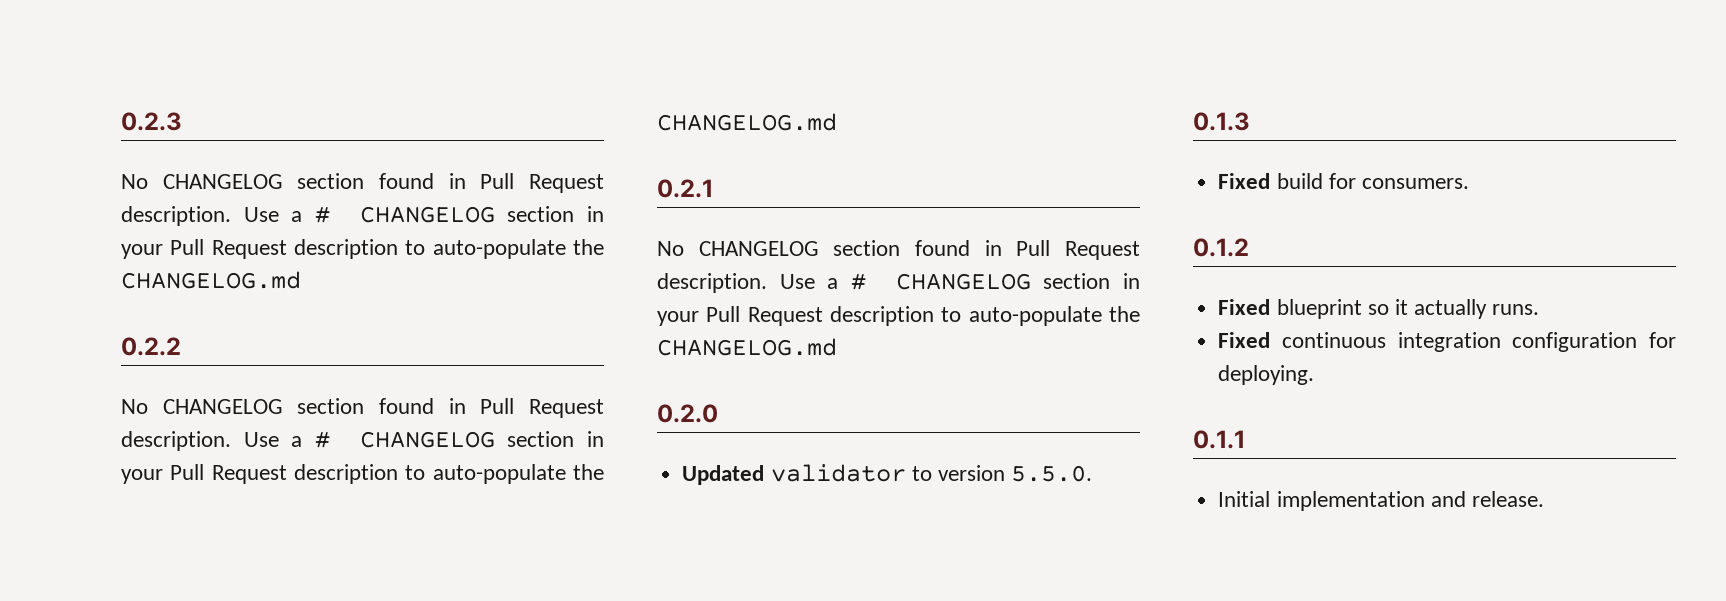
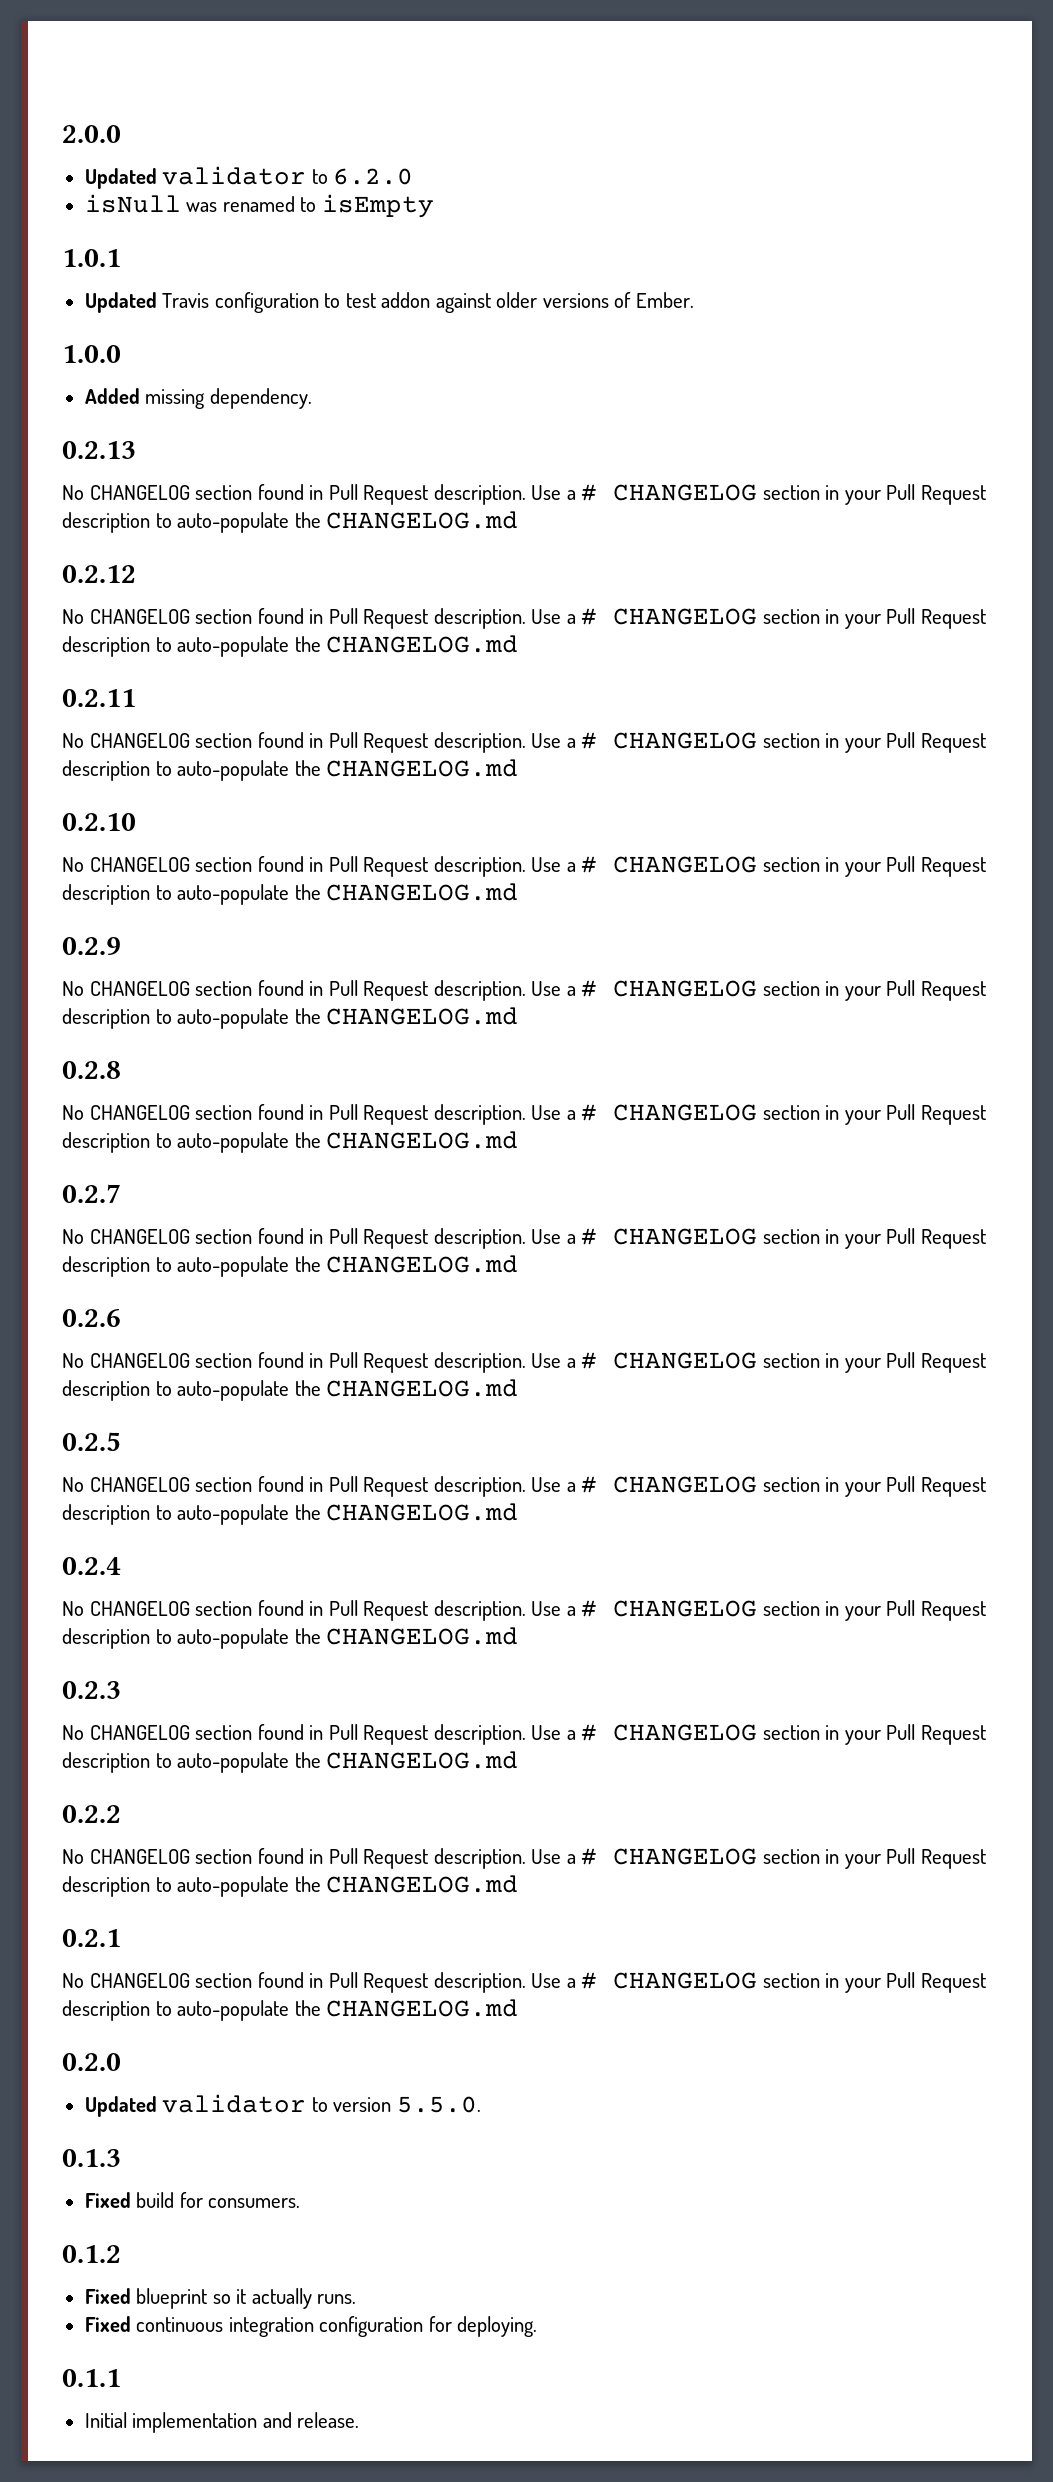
(121, 121) none -> [62,125,121,143] [84,166,414,189] [84,194,434,218] [62,249,121,267] [84,292,694,313] [62,345,121,363] [84,388,312,409] [62,441,136,459] [62,484,987,505] [62,511,519,533] [62,565,136,583] [62,608,987,629] [62,635,519,657] [62,689,136,707] [62,732,987,753] [62,759,519,781] [62,813,136,831] [62,856,987,877] [62,883,519,905] [62,937,121,955] [62,980,987,1001] [62,1007,519,1029] [62,1061,121,1079] [62,1104,987,1125] [62,1131,519,1153] [62,1184,121,1203] [62,1228,987,1249] [62,1255,519,1277] [62,1309,121,1327] [62,1352,987,1373] [62,1379,519,1401] [62,1432,121,1451] [62,1476,987,1497] [62,1503,519,1525] [62,1557,121,1575] [62,1600,987,1621] [62,1627,519,1649] 2.0.0 // Updated validator to 6.2.0 // isNull was renamed to isEmpty // 1.0.1 // Updated Travis configuration to test addon against older versions of Ember. // 1.0.0 // Added missing dependency. // 0.2.13 // No CHANGELOG section found in Pull Request description. Use a # CHANGELOG section in your Pull Request description to auto-populate the CHANGELOG.md // 0.2.12 // No CHANGELOG section found in Pull Request description. Use a # CHANGELOG section in your Pull Request description to auto-populate the CHANGELOG.md // 0.2.11 // No CHANGELOG section found in Pull Request description. Use a # CHANGELOG section in your Pull Request description to auto-populate the CHANGELOG.md // 0.2.10 // No CHANGELOG section found in Pull Request description. Use a # CHANGELOG section in your Pull Request description to auto-populate the CHANGELOG.md // 0.2.9 // No CHANGELOG section found in Pull Request description. Use a # CHANGELOG section in your Pull Request description to auto-populate the CHANGELOG.md // 0.2.8 // No CHANGELOG section found in Pull Request description. Use a # CHANGELOG section in your Pull Request description to auto-populate the CHANGELOG.md // 0.2.7 // No CHANGELOG section found in Pull Request description. Use a # CHANGELOG section in your Pull Request description to auto-populate the CHANGELOG.md // 0.2.6 // No CHANGELOG section found in Pull Request description. Use a # CHANGELOG section in your Pull Request description to auto-populate the CHANGELOG.md // 0.2.5 // No CHANGELOG section found in Pull Request description. Use a # CHANGELOG section in your Pull Request description to auto-populate the CHANGELOG.md // 0.2.4 // No CHANGELOG section found in Pull Request description. Use a # CHANGELOG section in your Pull Request description to auto-populate the CHANGELOG.md //

